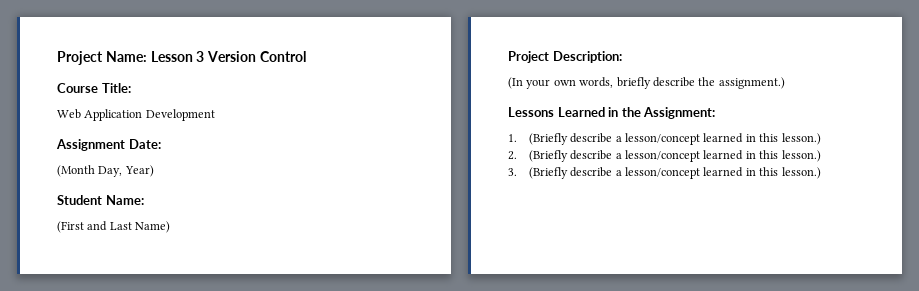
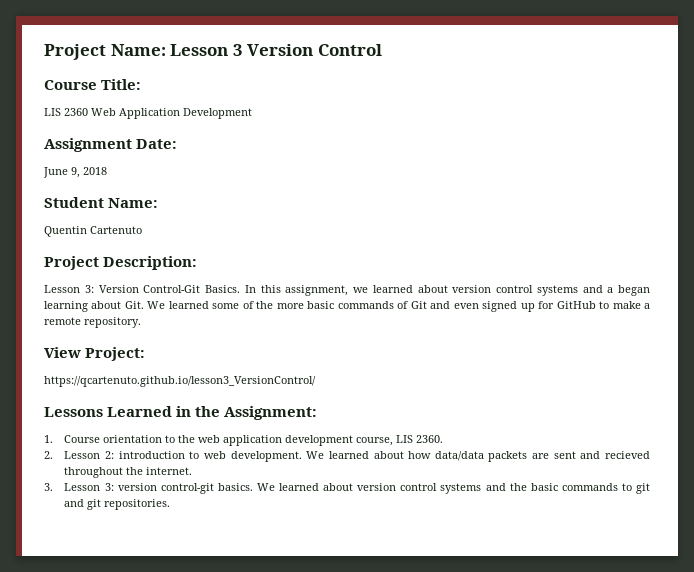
(131, 88) none -> [44,108,88,116] LIS 2360
[57,165,154,177] (Month Day, Year) -> [43,167,107,178] June 9, 2018
[57,221,171,233] [508,51,622,63] [508,77,785,89] (First and Last Name) // Project Description: // (In your own words, briefly describe the assignment.) -> [44,226,142,237] [44,256,198,270] [44,285,650,296] [44,301,651,312] [44,317,141,328] [44,347,146,361] [44,376,316,387] Quentin Cartenuto // Project Description: // Lesson 3: Version Control-Git Basics. In this assignment, we learned about version control systems and a began learning about Git. We learned some of the more basic commands of Git and even signed up for GitHub to make a remote repository. // View Project: // https://qcartenuto.github.io/lesson3_VersionControl/
[528,133,821,145] [508,150,821,162] [508,167,821,179] (Briefly describe a lesson/concept learned in this lesson.) // 2. (Briefly describe a lesson/concept learned in this lesson.) // 3. (Briefly describe a lesson/concept learned in this lesson.) -> [64,435,444,446] [44,451,650,462] [64,467,193,478] [44,483,651,494] [64,499,171,510] Course orientation to the web application development course, LIS 2360. // 2. Lesson 2: introduction to web development. We learned about how data/data packets are sent and recieved throughout the internet. // 3. Lesson 3: version control-git basics. We learned about version control systems and the basic commands to git and git repositories.

